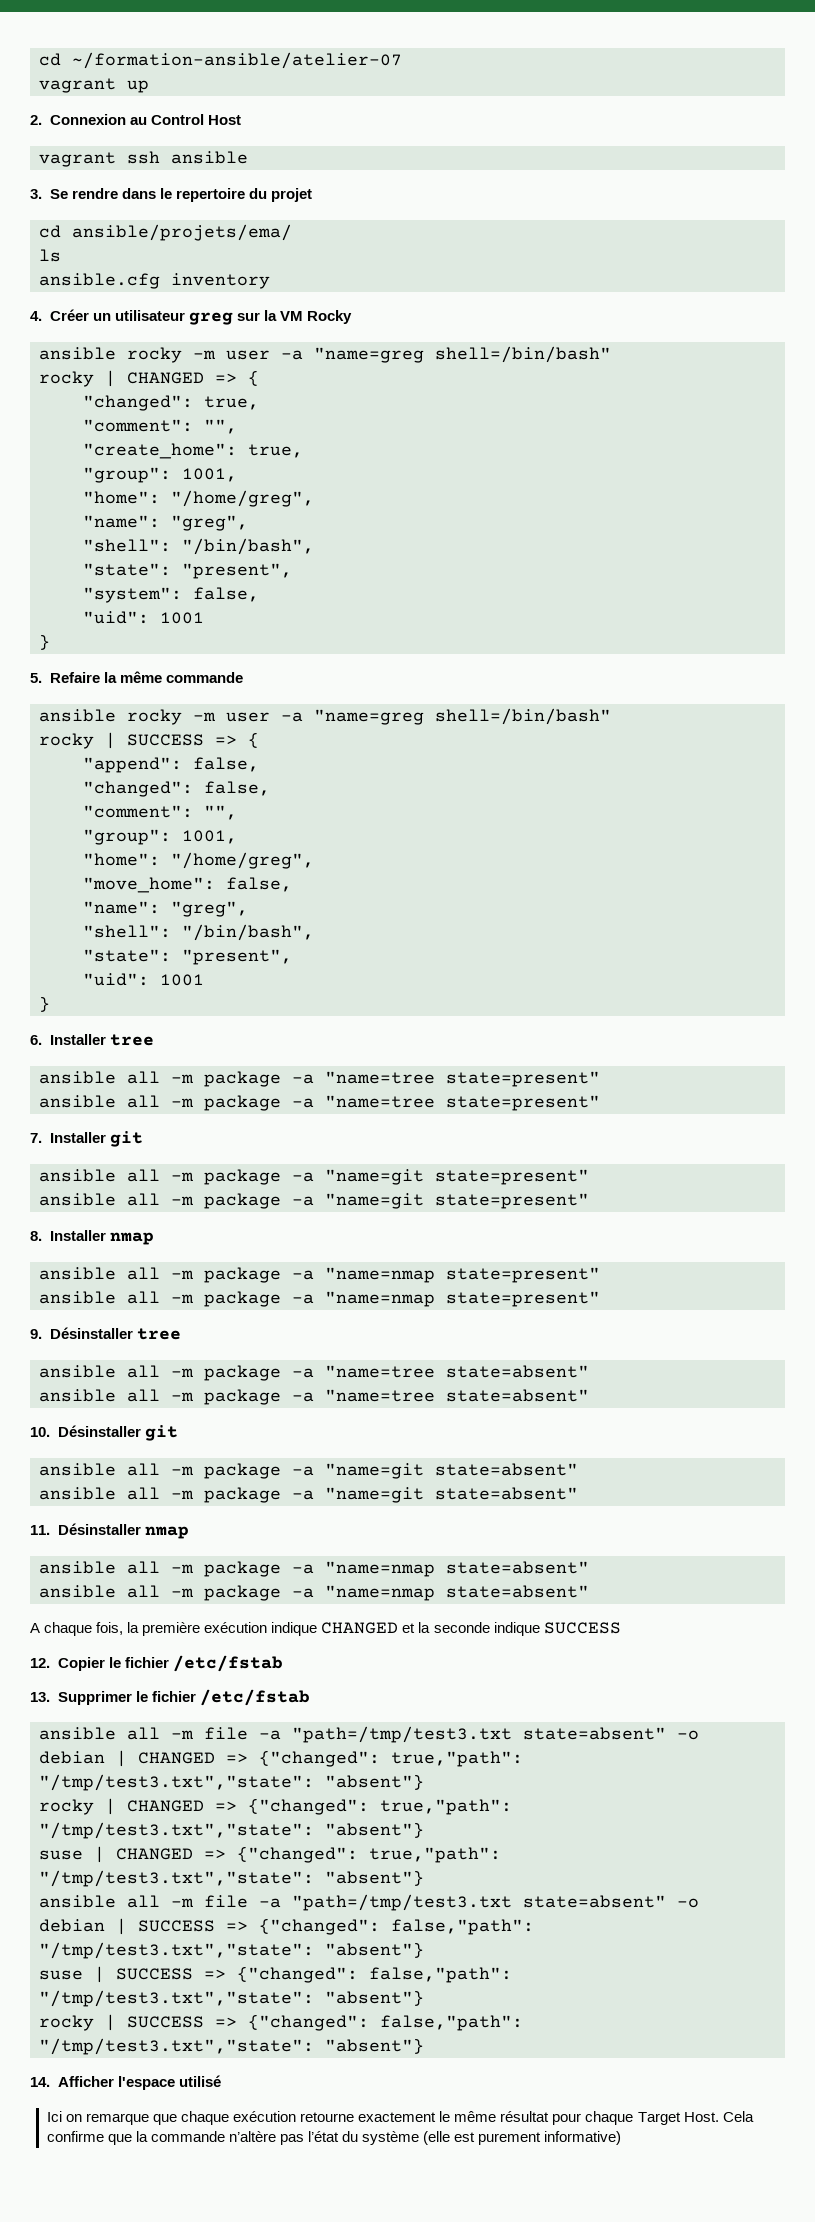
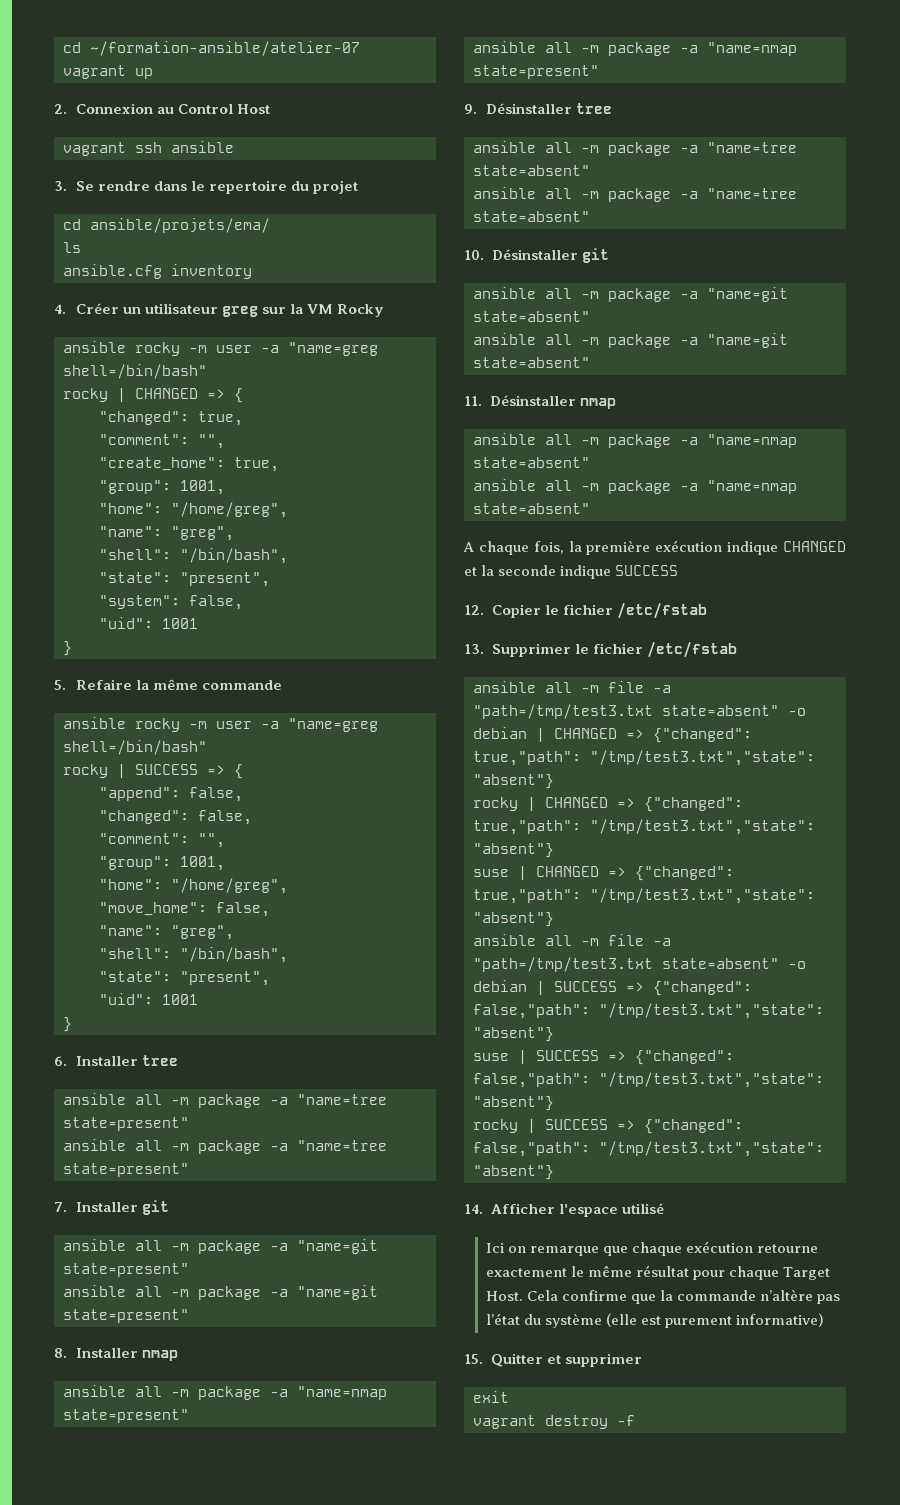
(622, 2138) none -> [464,1353,642,1367] [473,1391,509,1403] [473,1415,635,1429] // 15. Quitter et supprimer // exit // vagrant destroy -f

